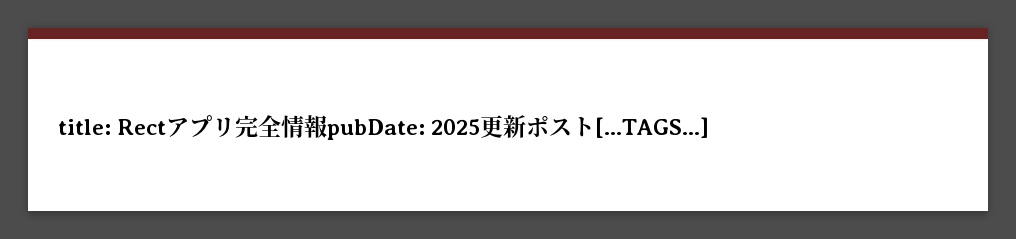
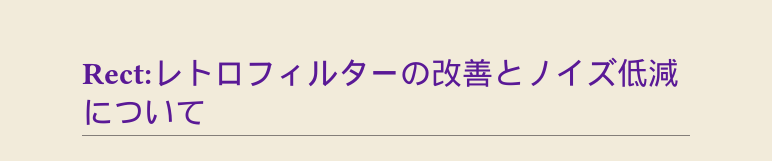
[58,115,710,140] title: Rectアプリ完全情報pubDate: 2025更新ポスト[...TAGS...] -> [82,57,679,87] [82,99,206,125] Rect:レトロフィルターの改善とノイズ低減について

